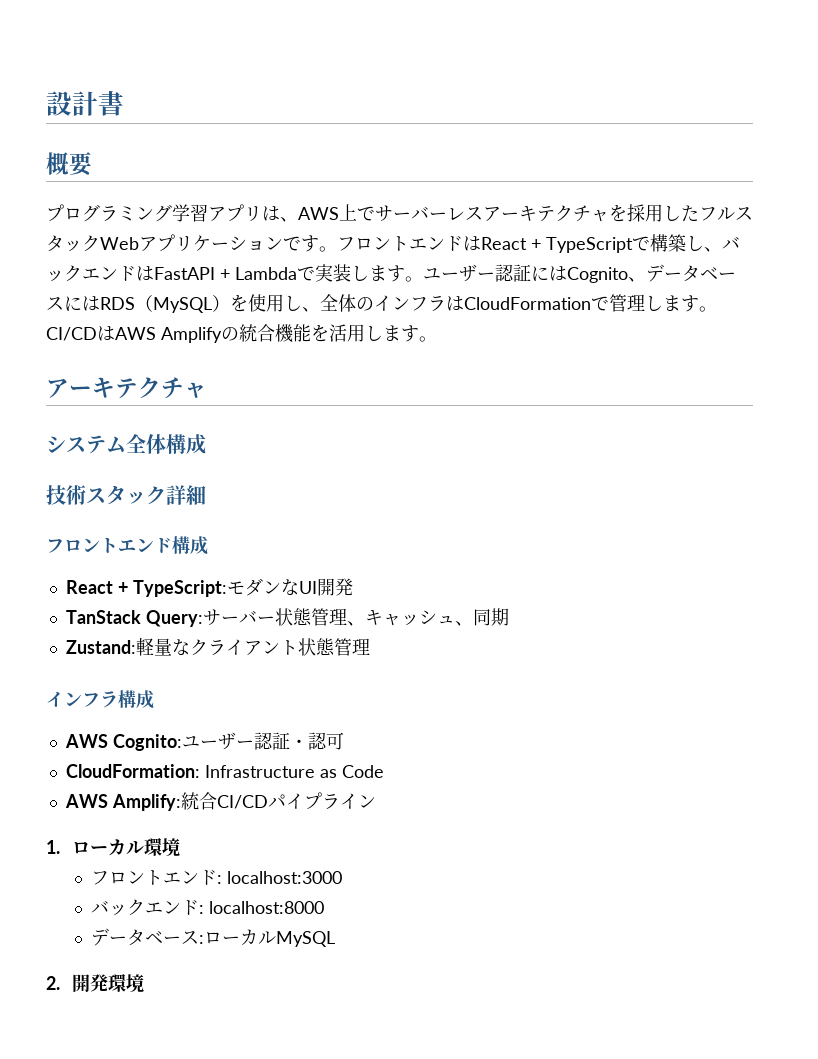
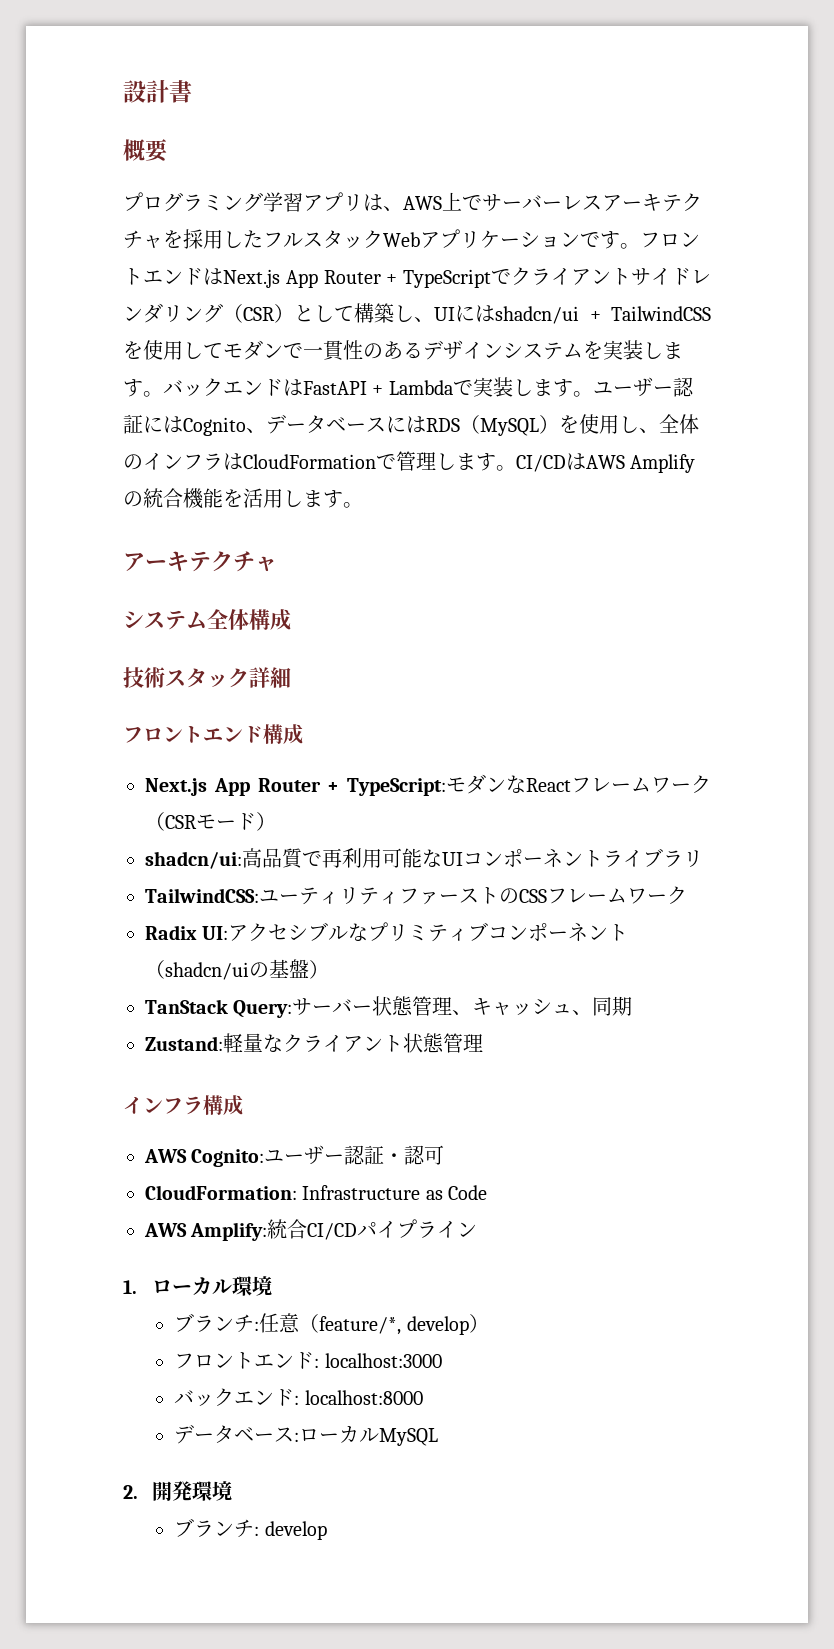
[481,234,722,253] React + TypeScriptで構築し、 -> [223,267,711,288] [123,303,711,324] [123,340,683,361] [123,379,163,397] Next.js App Router + TypeScriptでクライアントサイドレンダリング（CSR）として構築し、UIにはshadcn/ui + TailwindCSSを使用してモダンで一貫性のあるデザインシステムを実装します。
[65,580,113,594] React -> [145,778,321,796] Next.js App Router
[298,578,353,596] UI開発 -> [526,775,711,793] [145,812,276,831] [145,848,703,869] [145,886,687,905] [145,922,629,942] [145,959,329,980] Reactフレームワーク（CSRモード） // shadcn/ui:高品質で再利用可能なUIコンポーネントライブラリ // TailwindCSS:ユーティリティファーストのCSSフレームワーク // Radix UI:アクセシブルなプリミティブコンポーネント（shadcn/uiの基盤）
(180, 847) none -> [174,1313,489,1335] // ブランチ:任意（feature/*, develop）
(144, 983) none -> [174,1518,327,1540] // ブランチ: develop

